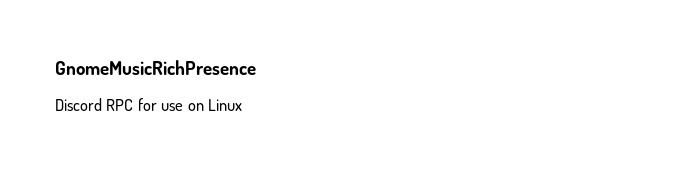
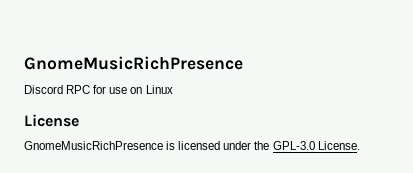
(243, 105) none -> [24,114,79,127] [24,141,360,150] // License // GnomeMusicRichPresence is licensed under the GPL-3.0 License.

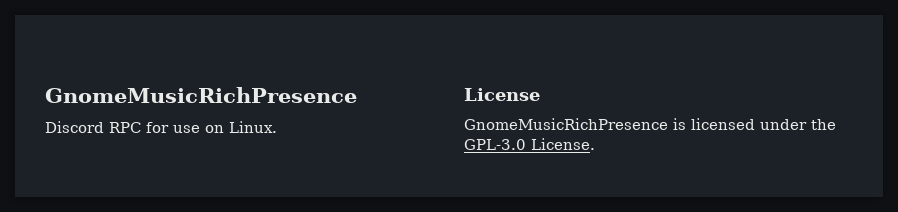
[145,85,173,94] Linux -> [229,121,277,133] Linux.

